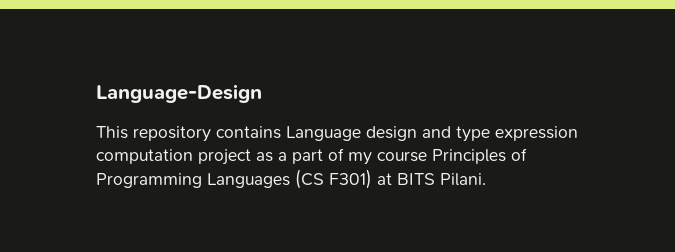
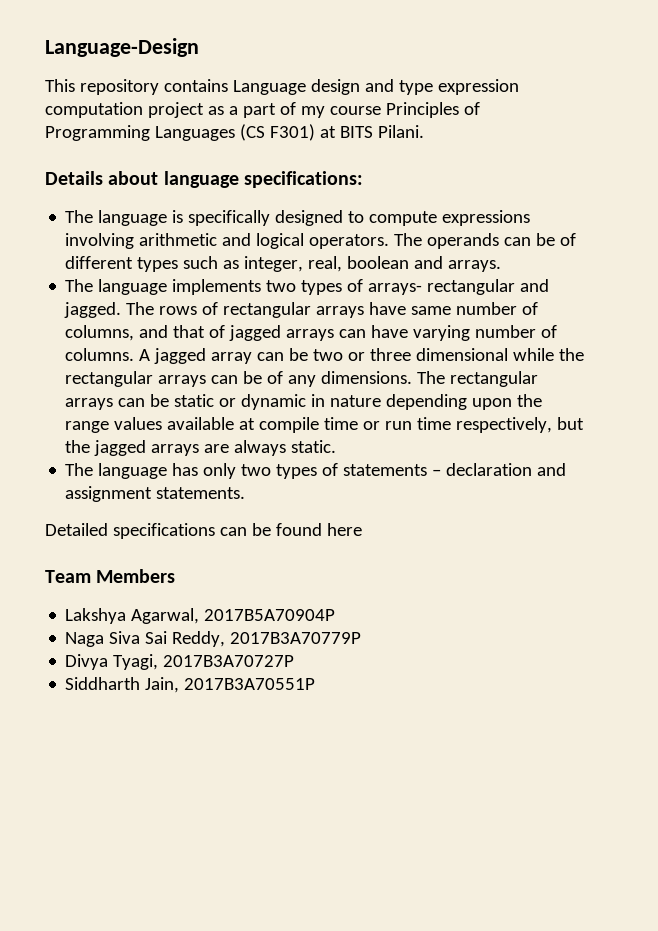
(486, 179) none -> [45,171,363,188] [65,210,531,226] [65,233,577,249] [65,256,502,272] [65,279,550,295] [64,302,539,318] [65,325,558,341] [65,348,585,364] [65,371,539,387] [65,394,543,410] [65,417,585,433] [65,440,337,456] [65,463,567,479] [65,486,246,502] [45,523,362,539] [45,569,176,583] [65,608,336,624] [65,631,362,647] [65,654,295,670] [65,677,316,693] // Details about language specifications: // The language is specifically designed to compute expressions involving arithmetic and logical operators. The operands can be of different types such as integer, real, boolean and arrays. // The language implements two types of arrays- rectangular and jagged. The rows of rectangular arrays have same number of columns, and that of jagged arrays can have varying number of columns. A jagged array can be two or three dimensional while the rectangular arrays can be of any dimensions. The rectangular arrays can be static or dynamic in nature depending upon the range values available at compile time or run time respectively, but the jagged arrays are always static. // The language has only two types of statements – declaration and assignment statements. // Detailed specifications can be found here // Team Members // Lakshya Agarwal, 2017B5A70904P // Naga Siva Sai Reddy, 2017B3A70779P // Divya Tyagi, 2017B3A70727P // Siddharth Jain, 2017B3A70551P

